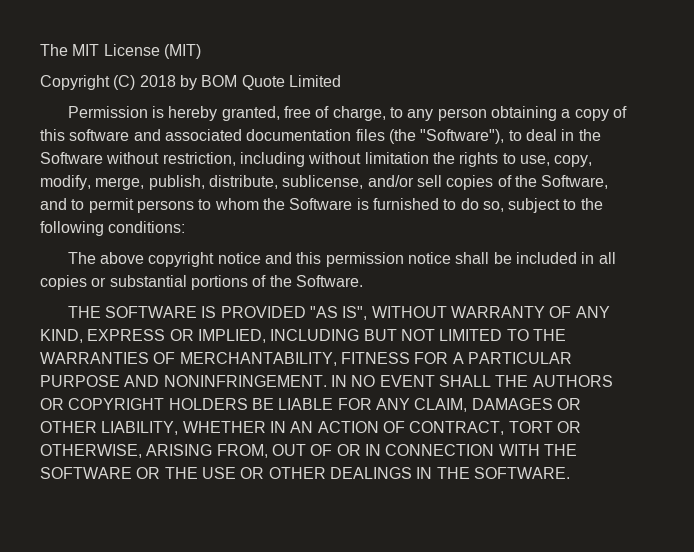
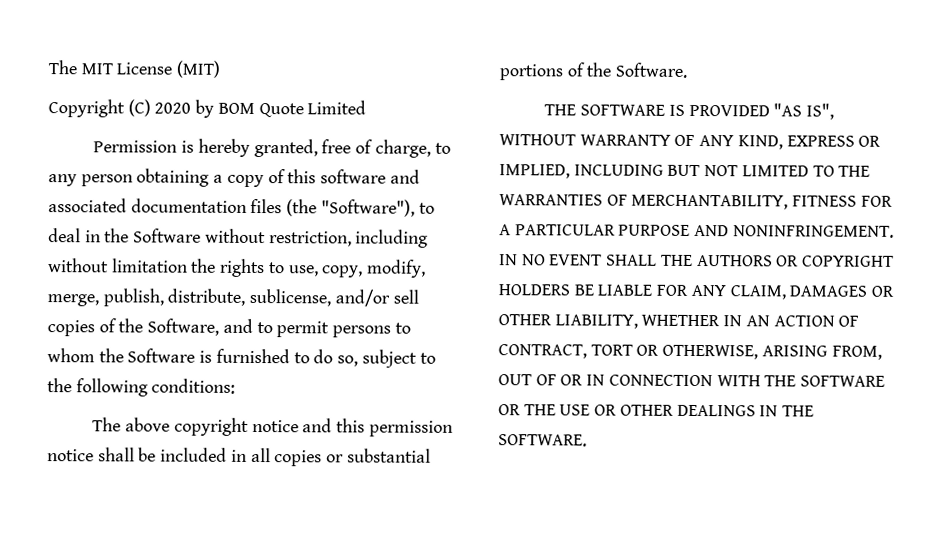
[139,75,176,87] 2018 -> [154,102,192,114] 2020

